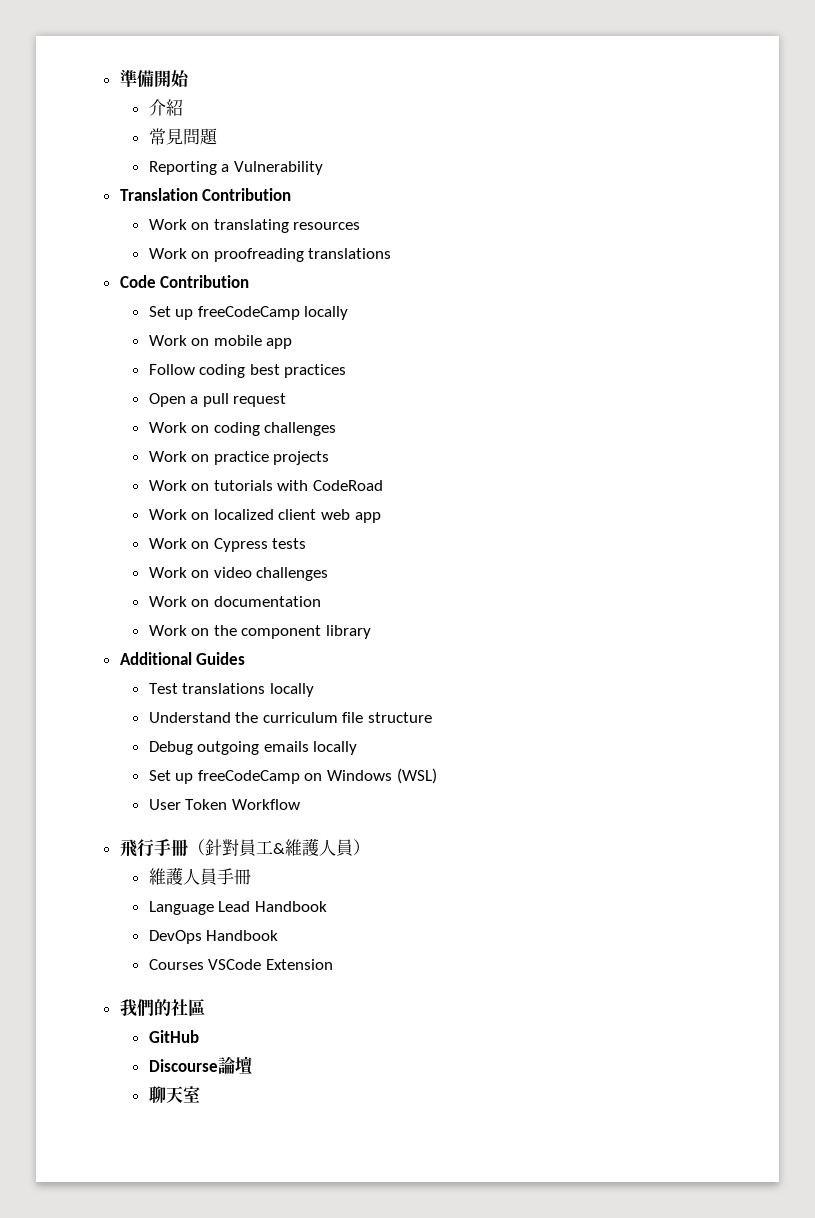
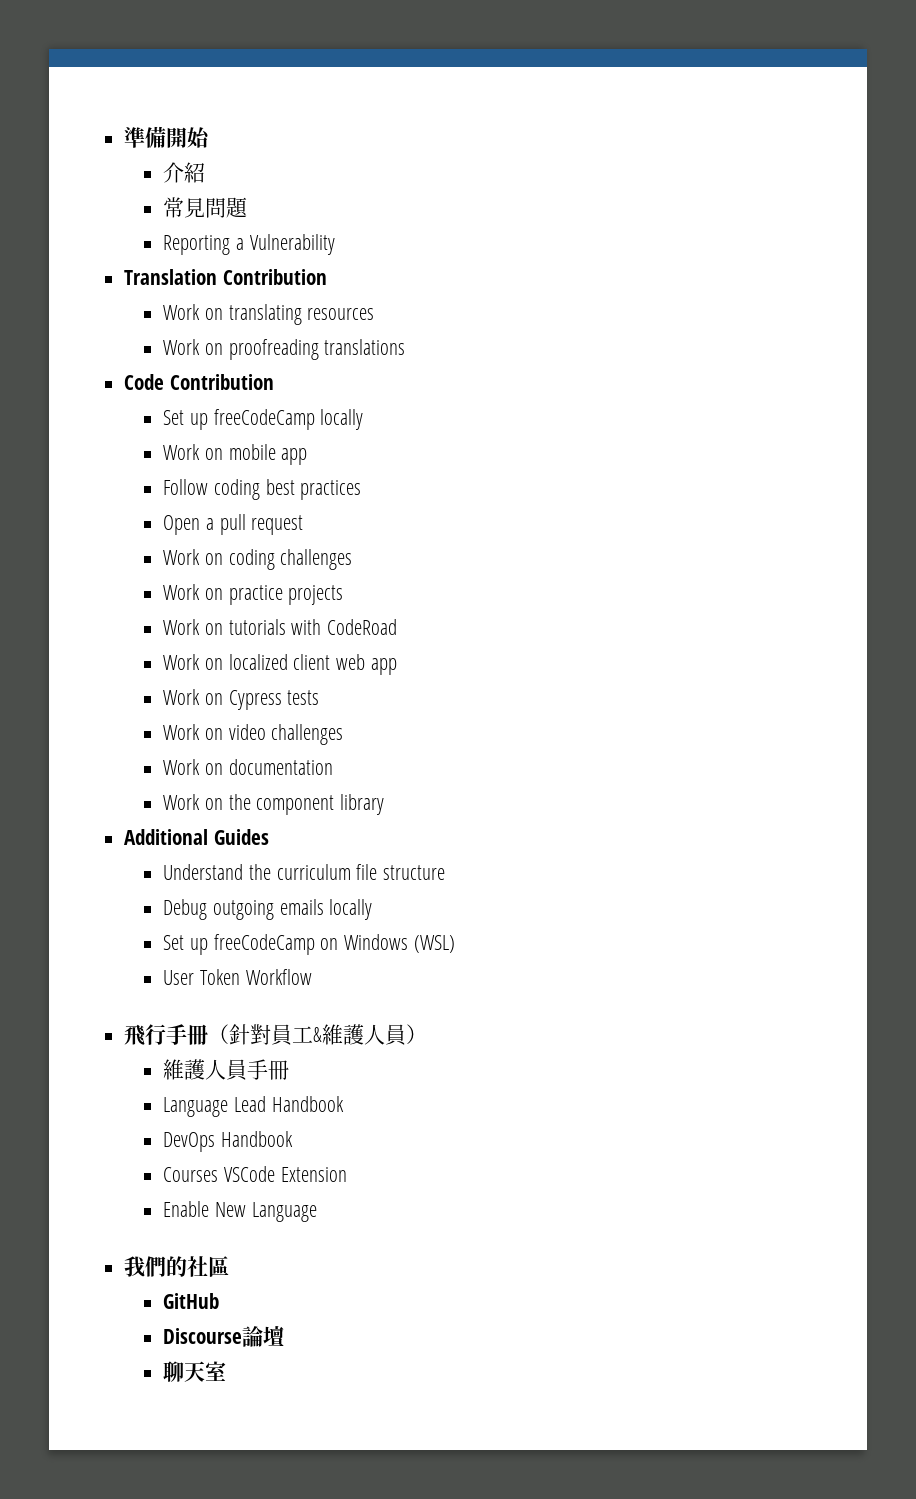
[148,683,314,697] // Test translations locally -> (269, 837) none
(333, 964) none -> [163,1201,317,1222] // Enable New Language

